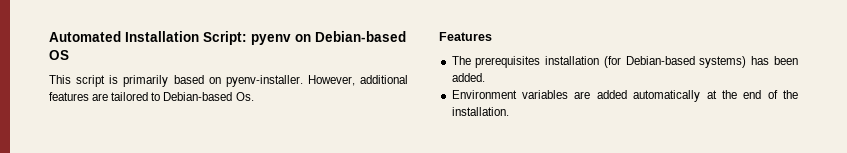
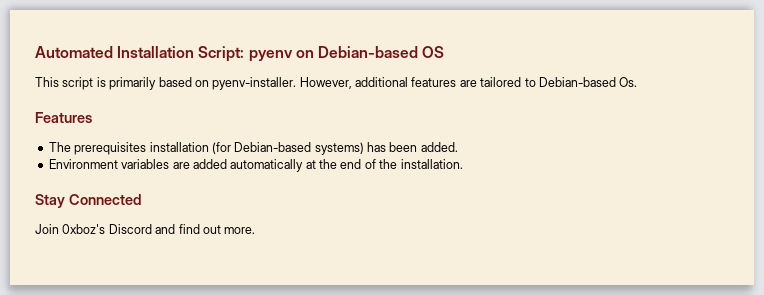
(509, 111) none -> [35,194,142,208] [35,224,256,234] // Stay Connected // Join 0xboz's Discord and find out more.

